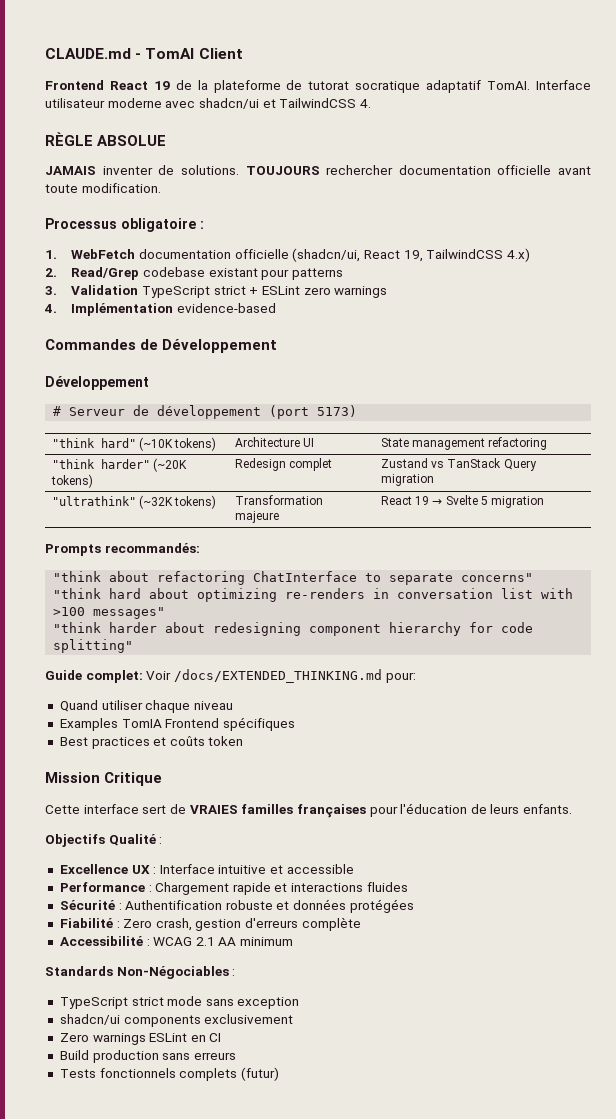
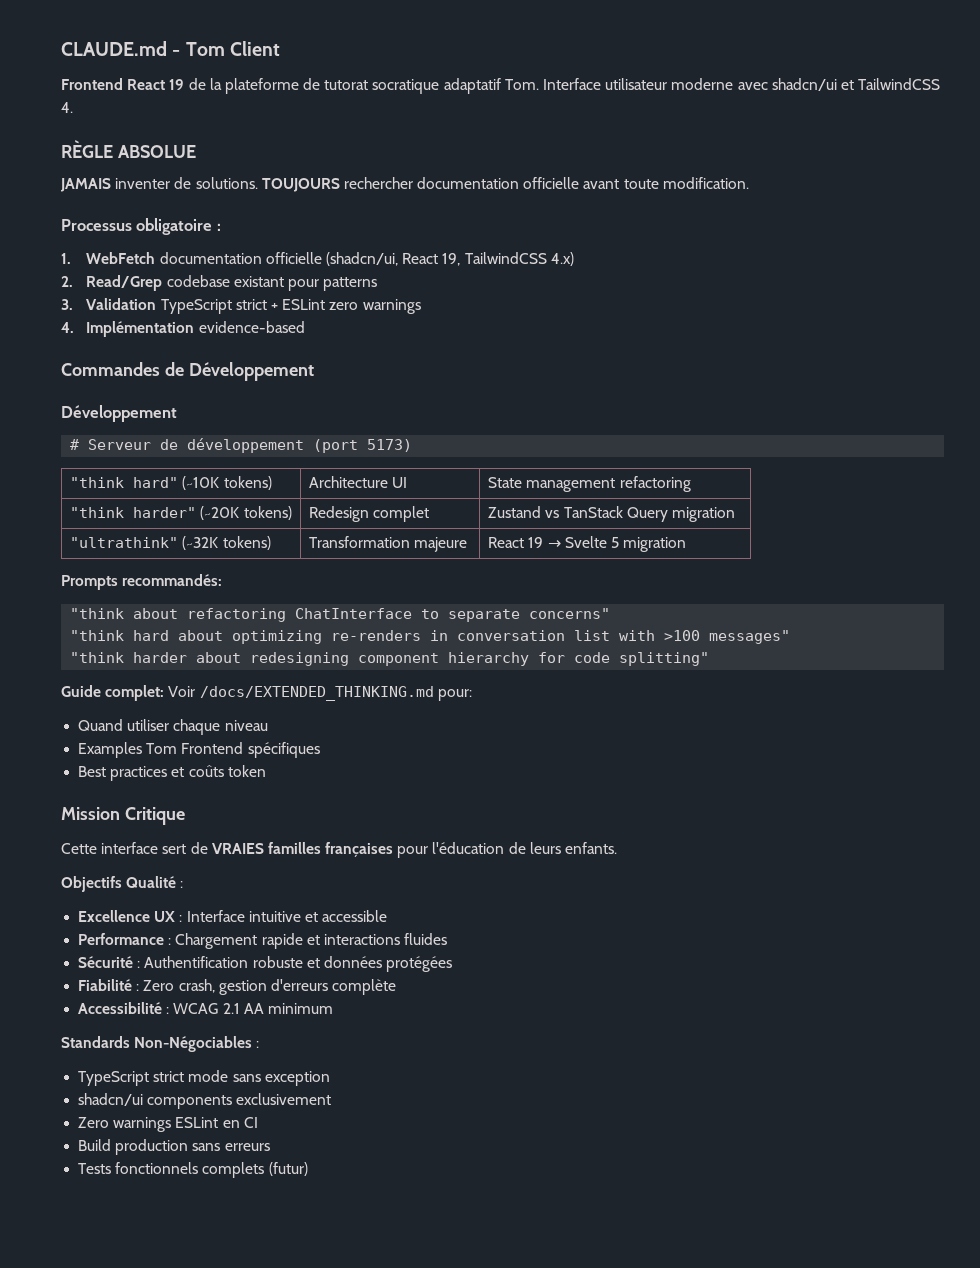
[145,48,195,59] TomAI -> [185,42,225,56] Tom
[487,81,531,90] TomAI. -> [504,79,539,90] Tom.
[121,719,162,728] TomIA -> [146,743,178,754] Tom

